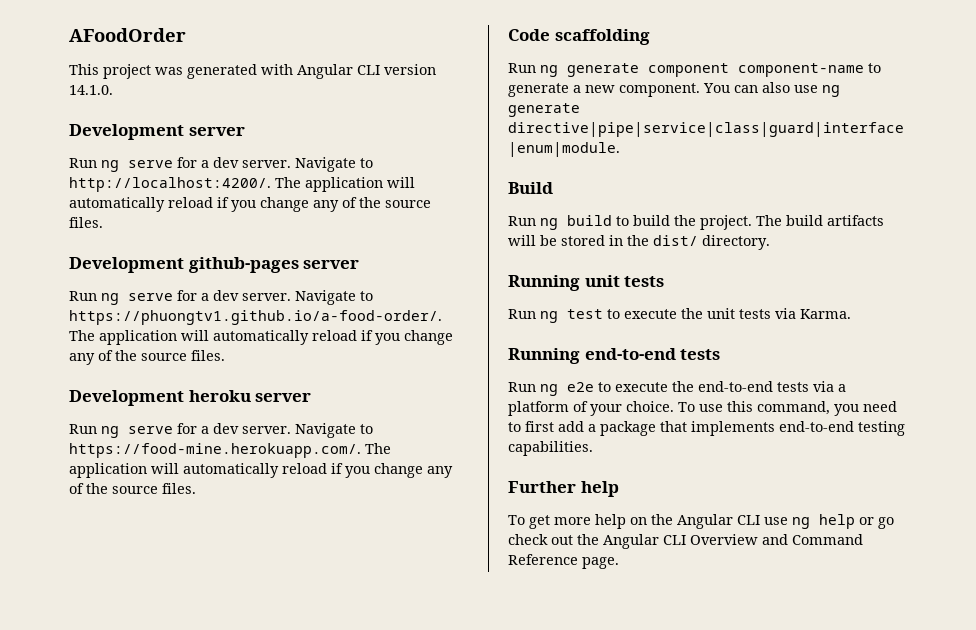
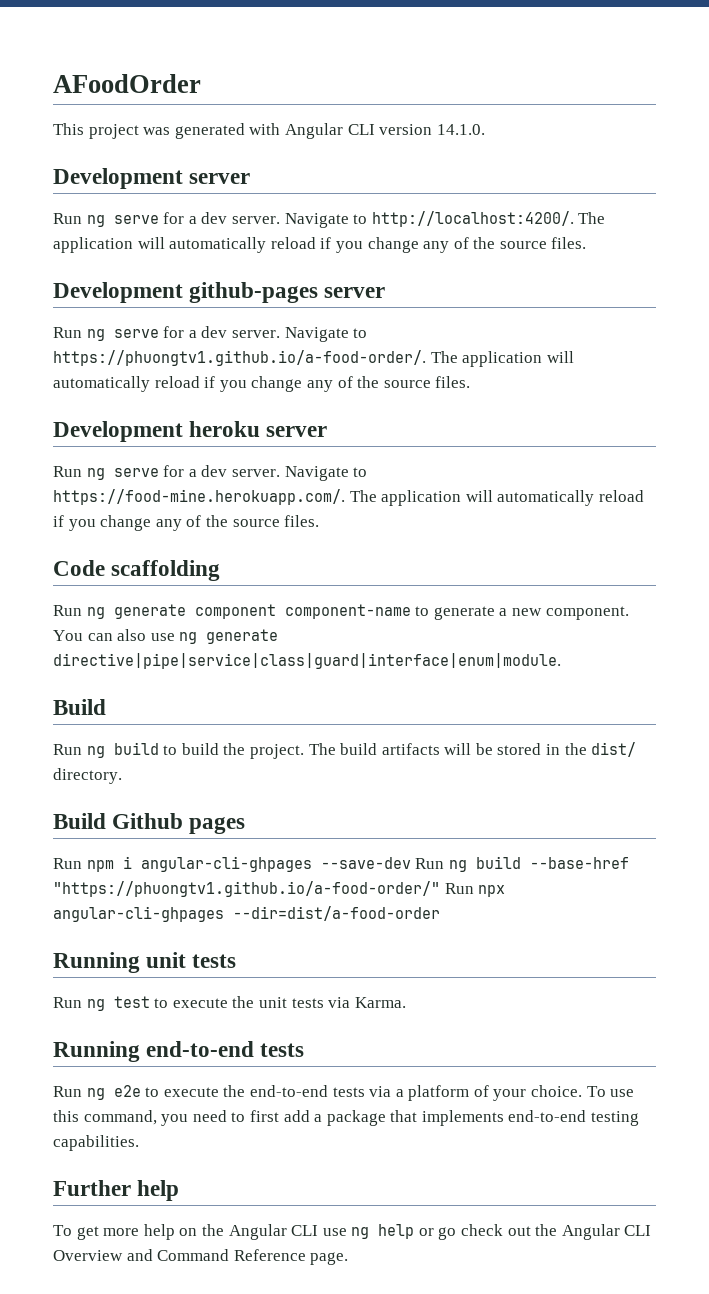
(770, 242) none -> [53,813,246,834] [53,856,629,872] [53,881,506,897] [53,906,440,922] // Build Github pages // Run npm i angular-cli-ghpages --save-dev Run ng build --base-href "https://phuongtv1.github.io/a-food-order/" Run npx angular-cli-ghpages --dir=dist/a-food-order

